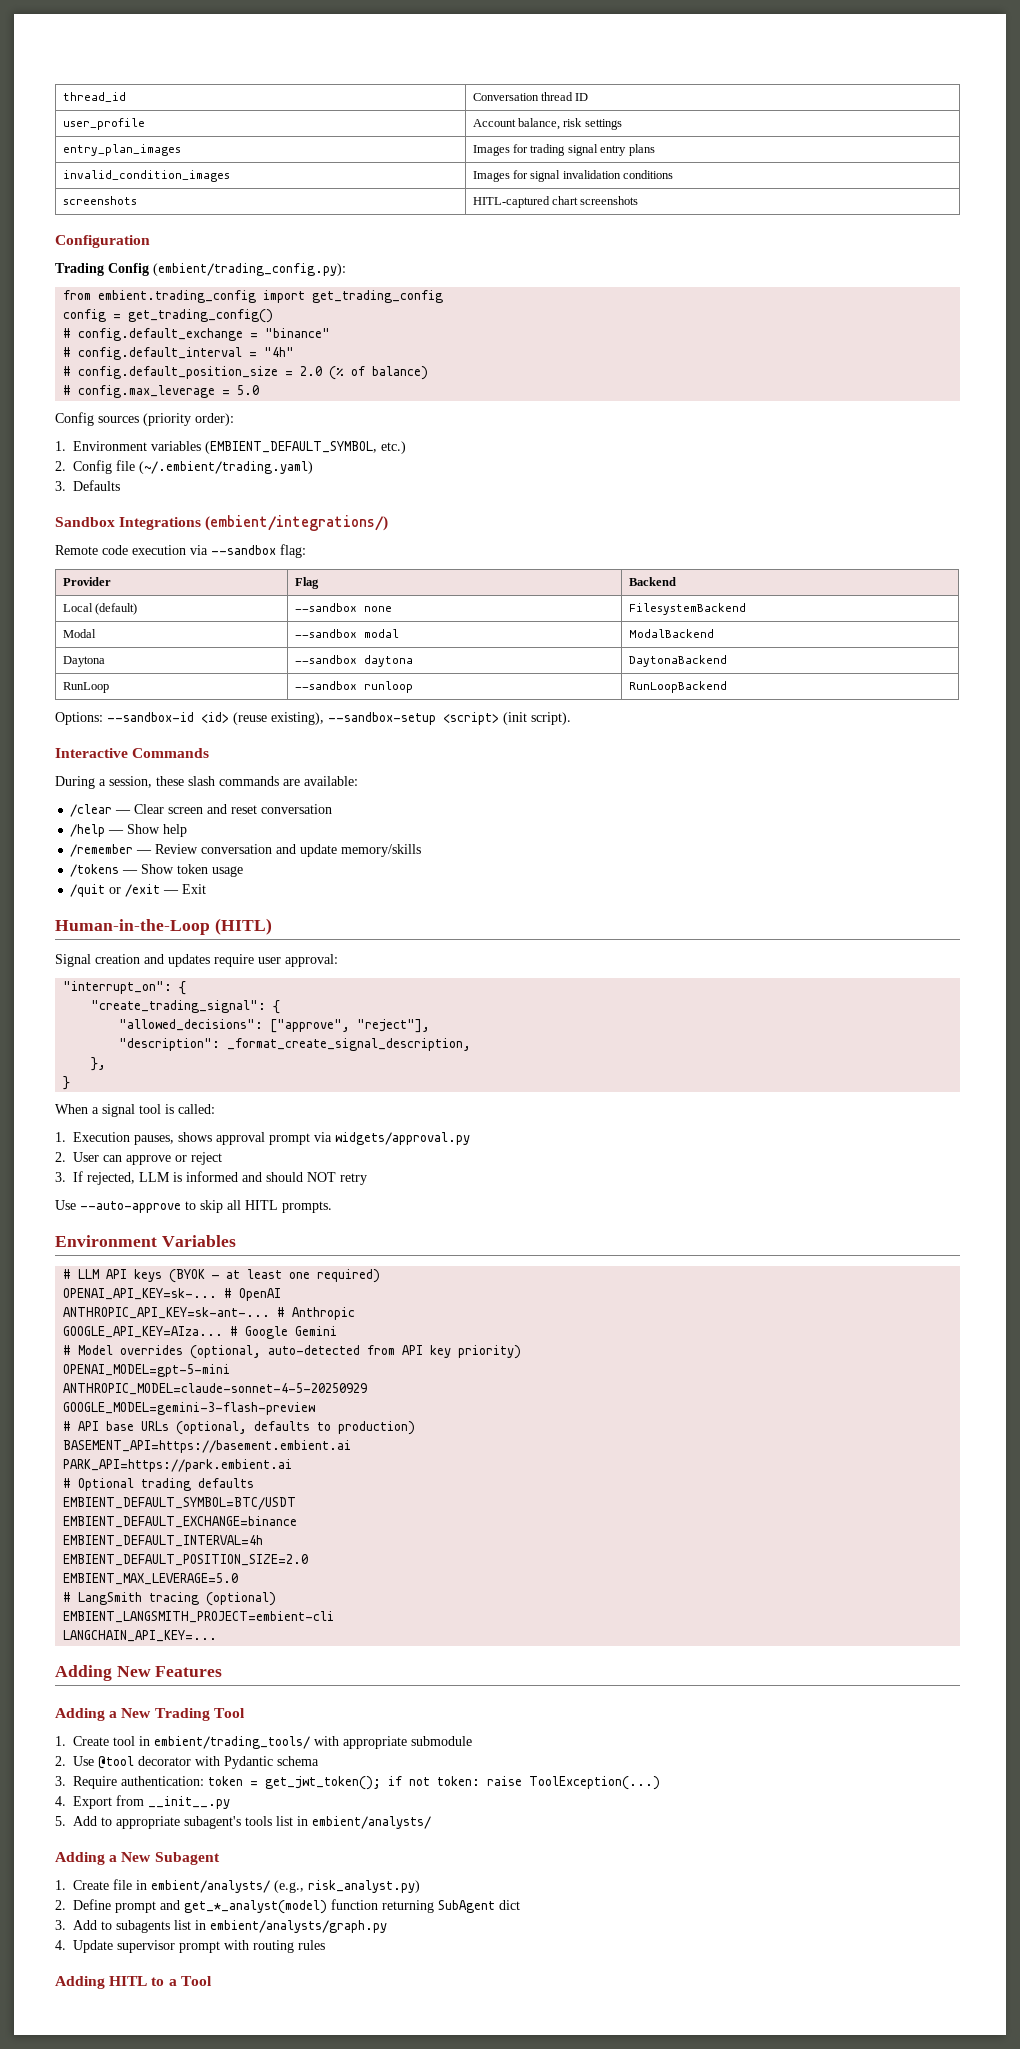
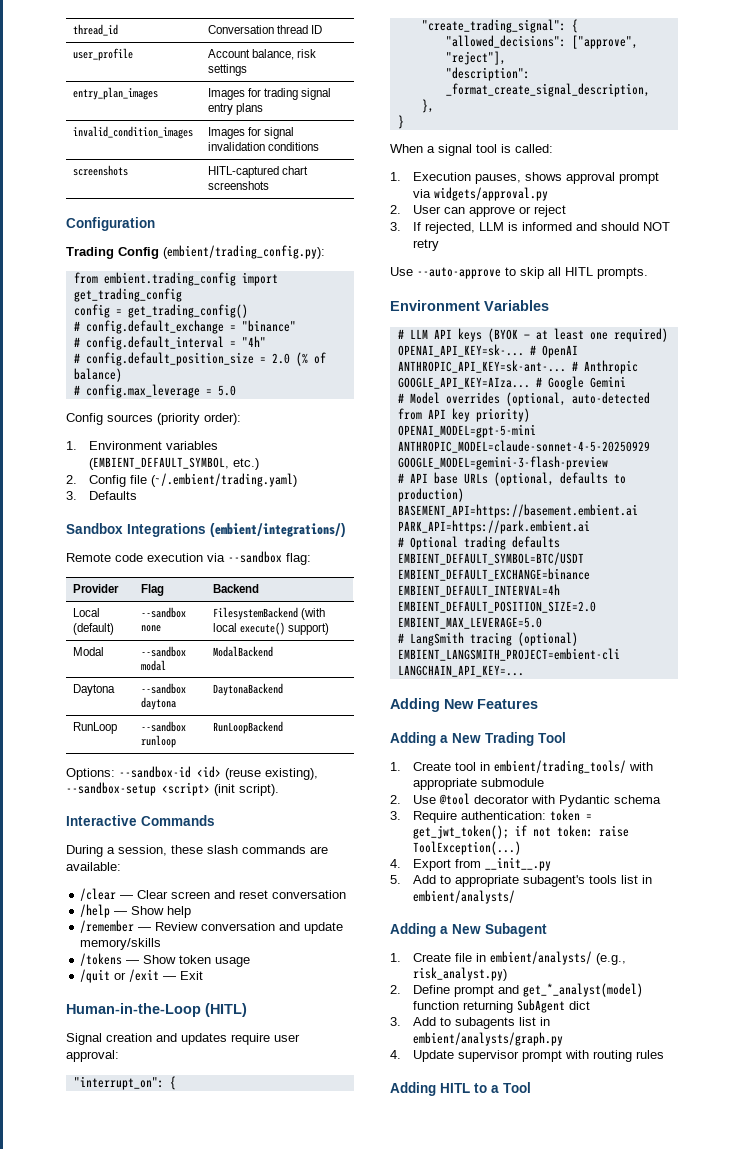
(746, 609) none -> [301,608,326,620] [213,622,330,635] (with local execute() support)

